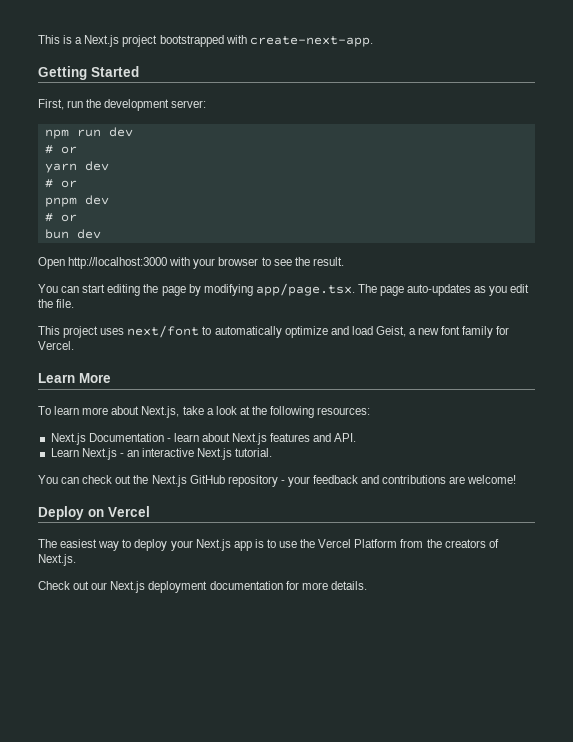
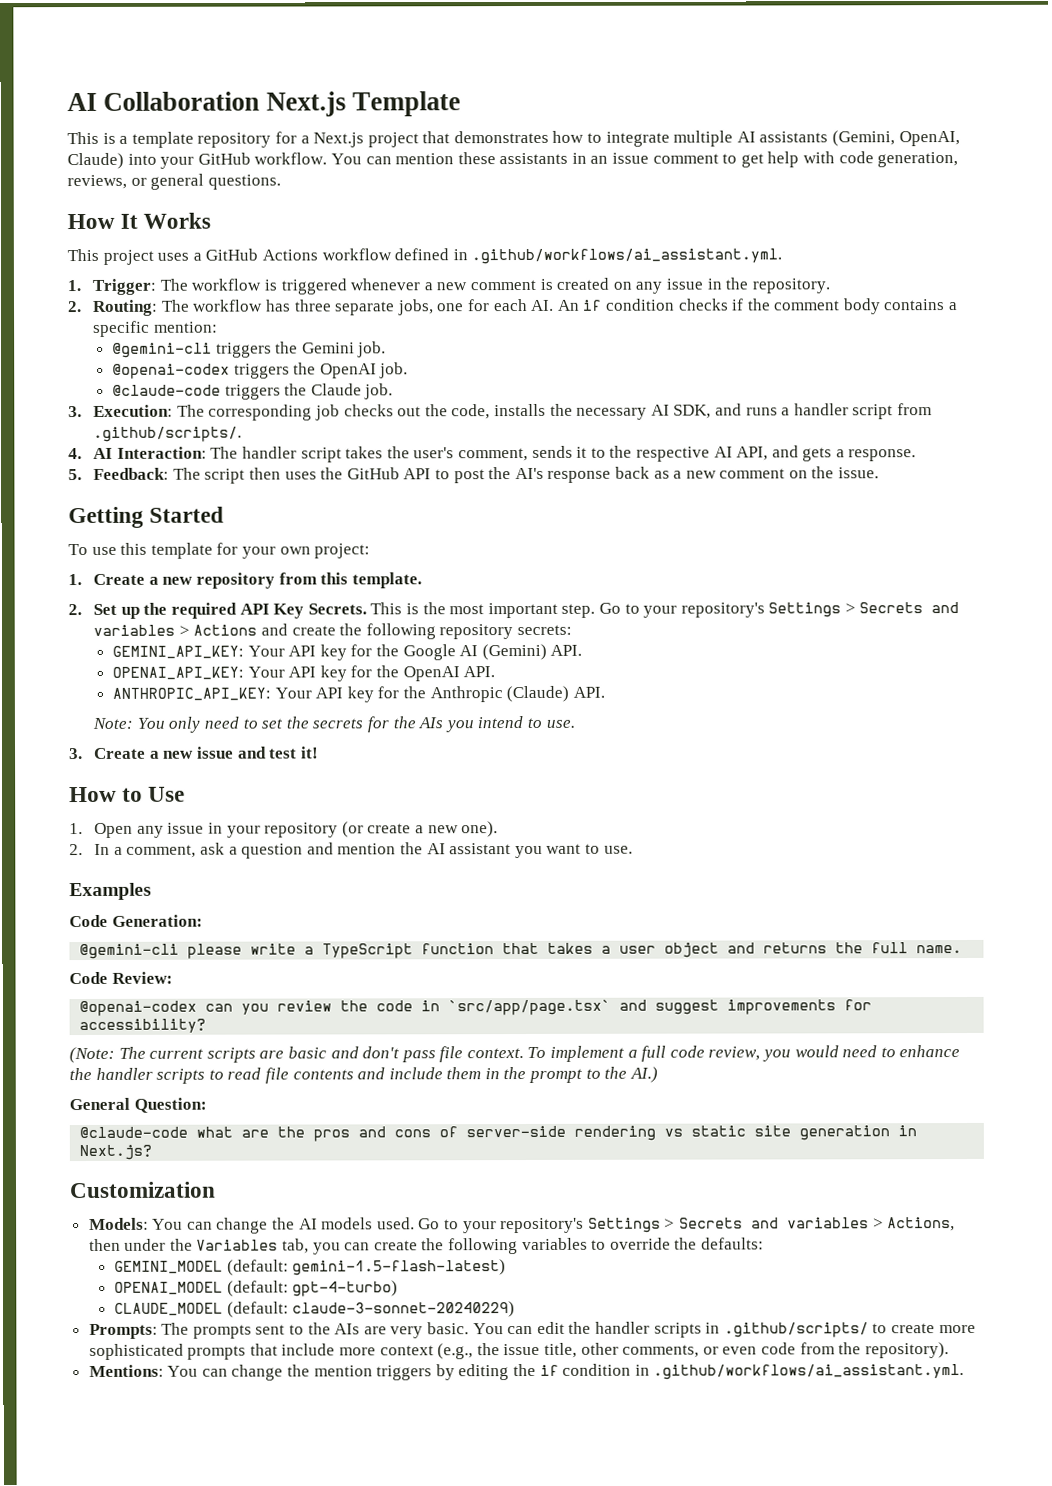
[38,35,373,47] [38,66,139,80] [38,99,207,111] [44,127,133,139] [44,145,77,154] [44,161,109,173] [44,179,77,188] [44,195,109,207] [44,213,77,222] [44,229,101,239] [38,257,344,269] [38,283,530,296] [38,299,75,308] [38,325,510,338] [38,341,74,350] [38,373,111,383] [38,406,371,418] [50,433,357,445] [50,448,273,460] [38,475,517,487] [38,506,150,520] [38,539,499,551] [38,554,76,566] [38,581,367,593] This is a Next.js project bootstrapped with create-next-app. // Getting Started // First, run the development server: // npm run dev // # or // yarn dev // # or // pnpm dev // # or // bun dev // Open http://localhost:3000 with your browser to see the result. // You can start editing the page by modifying app/page.tsx. The page auto-updates as you edit the file. // This project uses next/font to automatically optimize and load Geist, a new font family for Vercel. // Learn More // To learn more about Next.js, take a look at the following resources: // Next.js Documentation - learn about Next.js features and API. // Learn Next.js - an interactive Next.js tutorial. // You can check out the Next.js GitHub repository - your feedback and contributions are welcome! // Deploy on Vercel // The easiest way to deploy your Next.js app is to use the Vercel Platform from the creators of Next.js. // Check out our Next.js deployment documentation for more details. -> [67,91,462,117] [67,130,960,148] [67,151,959,170] [67,173,281,190] [67,212,212,230] [67,248,783,265] [67,277,830,295] [67,298,959,316] [93,320,218,337] [111,341,387,358] [111,362,409,379] [111,383,394,400] [68,403,932,421] [93,426,243,442] [68,445,917,463] [68,466,880,484] [68,506,225,529] [68,542,371,559] [68,572,422,589] [68,602,960,619] [93,623,572,640] [111,643,583,661] [111,665,496,682] [111,685,605,703] [92,716,575,733] [69,746,319,760] [69,786,186,803] [69,821,499,838] [69,842,633,859] [69,882,152,901] [69,914,203,928] [79,942,963,960] [69,971,173,985] [79,999,873,1017] [79,1018,207,1034] [69,1045,961,1064] [69,1066,658,1084] [69,1097,207,1113] [79,1125,918,1142] [79,1144,153,1161] [69,1181,216,1199] [88,1217,956,1234] [88,1237,764,1255] [113,1259,507,1276] [113,1280,399,1297] [113,1301,516,1318] [88,1321,976,1339] [88,1342,949,1360] [88,1363,965,1381] AI Collaboration Next.js Template // This is a template repository for a Next.js project that demonstrates how to integrate multiple AI assistants (Gemini, OpenAI, Claude) into your GitHub workflow. You can mention these assistants in an issue comment to get help with code generation, reviews, or general questions. // How It Works // This project uses a GitHub Actions workflow defined in .github/workflows/ai_assistant.yml. // 1. Trigger: The workflow is triggered whenever a new comment is created on any issue in the repository. // 2. Routing: The workflow has three separate jobs, one for each AI. An if condition checks if the comment body contains a specific mention: // @gemini-cli triggers the Gemini job. // @openai-codex triggers the OpenAI job. // @claude-code triggers the Claude job. // 3. Execution: The corresponding job checks out the code, installs the necessary AI SDK, and runs a handler script from .github/scripts/. // 4. AI Interaction: The handler script takes the user's comment, sends it to the respective AI API, and gets a response. // 5. Feedback: The script then uses the GitHub API to post the AI's response back as a new comment on the issue. // Getting Started // To use this template for your own project: // 1. Create a new repository from this template. // 2. Set up the required API Key Secrets. This is the most important step. Go to your repository's Settings > Secrets and variables > Actions and create the following repository secrets: // GEMINI_API_KEY: Your API key for the Google AI (Gemini) API. // OPENAI_API_KEY: Your API key for the OpenAI API. // ANTHROPIC_API_KEY: Your API key for the Anthropic (Claude) API. // Note: You only need to set the secrets for the AIs you intend to use. // 3. Create a new issue and test it! // How to Use // 1. Open any issue in your repository (or create a new one). // 2. In a comment, ask a question and mention the AI assistant you want to use. // Examples // Code Generation: // @gemini-cli please write a TypeScript function that takes a user object and returns the full name. // Code Review: // @openai-codex can you review the code in `src/app/page.tsx` and suggest improvements for accessibility? // (Note: The current scripts are basic and don't pass file context. To implement a full code review, you would need to enhance the handler scripts to read file contents and include them in the prompt to the AI.) // General Question: // @claude-code what are the pros and cons of server-side rendering vs static site generation in Next.js? // Customization // Models: You can change the AI models used. Go to your repository's Settings > Secrets and variables > Actions, then under the Variables tab, you can create the following variables to override the defaults: // GEMINI_MODEL (default: gemini-1.5-flash-latest) // OPENAI_MODEL (default: gpt-4-turbo) // CLAUDE_MODEL (default: claude-3-sonnet-20240229) // Prompts: The prompts sent to the AIs are very basic. You can edit the handler scripts in .github/scripts/ to create more sophisticated prompts that include more context (e.g., the issue title, other comments, or even code from the repository). // Mentions: You can change the mention triggers by editing the if condition in .github/workflows/ai_assistant.yml.

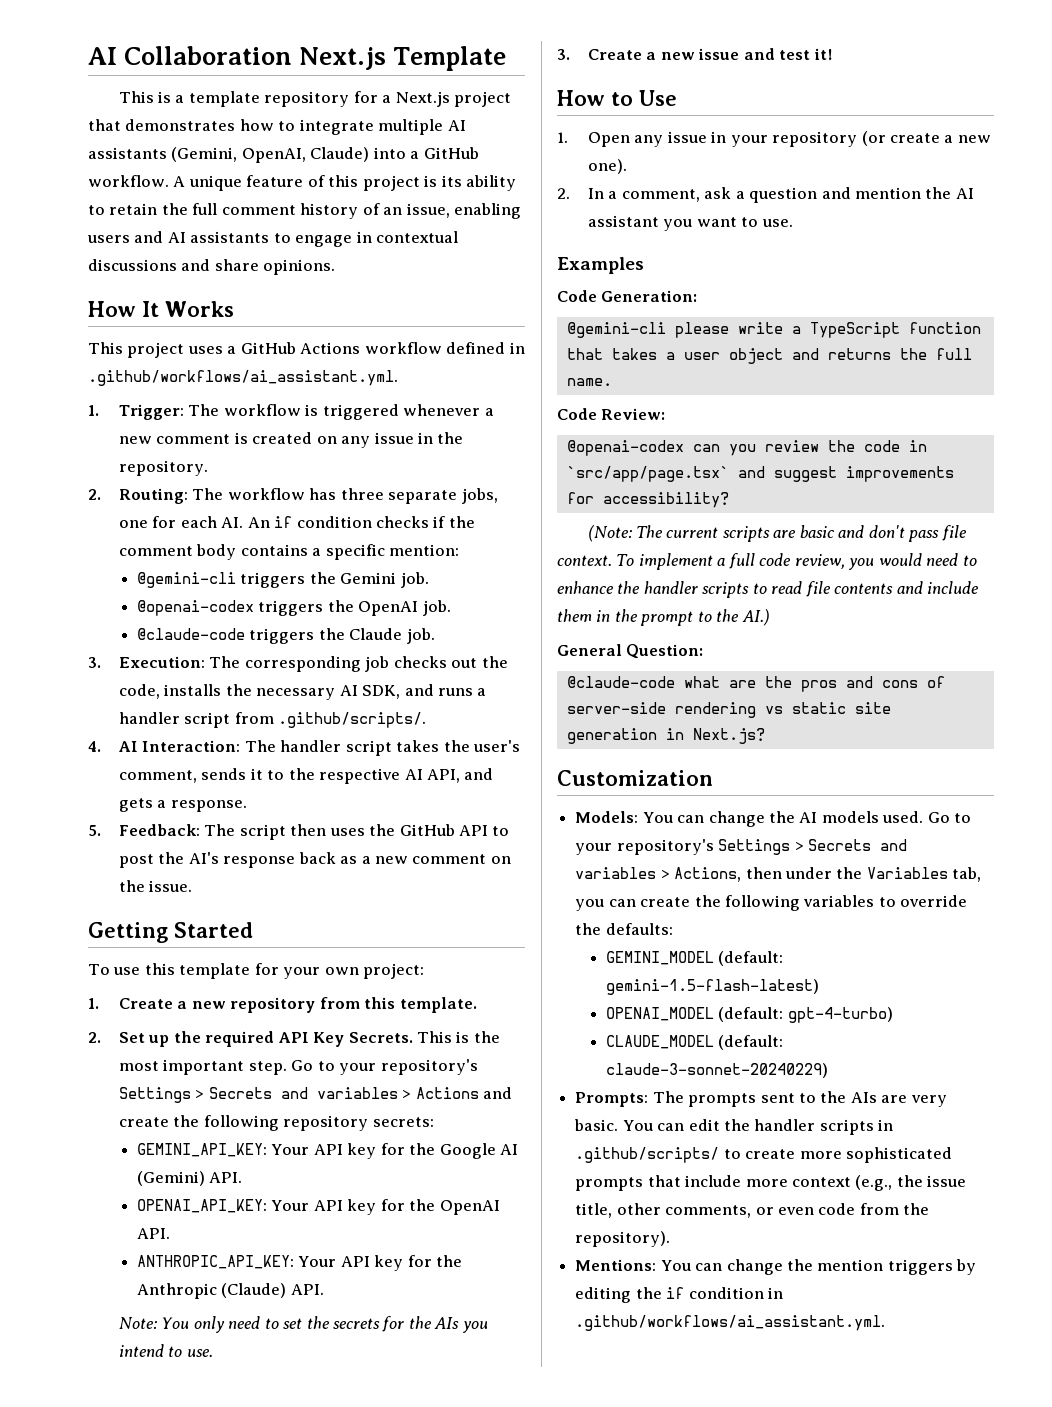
[160,156,195,169] your -> [410,151,420,159] a
[330,151,959,168] [67,173,281,190] You can mention these assistants in an issue comment to get help with code generation, reviews, or general questions. -> [173,175,517,191] [88,203,522,219] [87,231,459,247] [88,259,336,275] A unique feature of this project is its ability to retain the full comment history of an issue, enabling users and AI assistants to engage in contextual discussions and share opinions.

